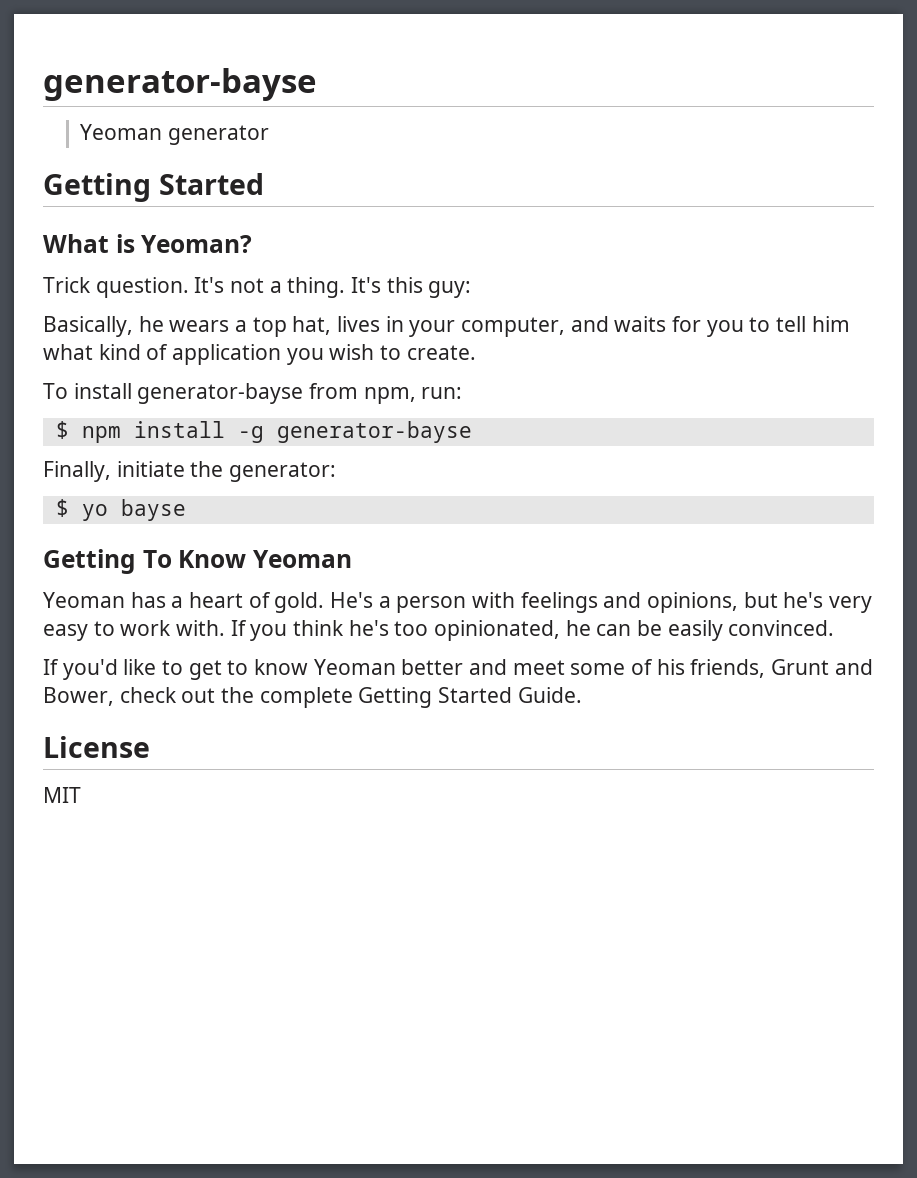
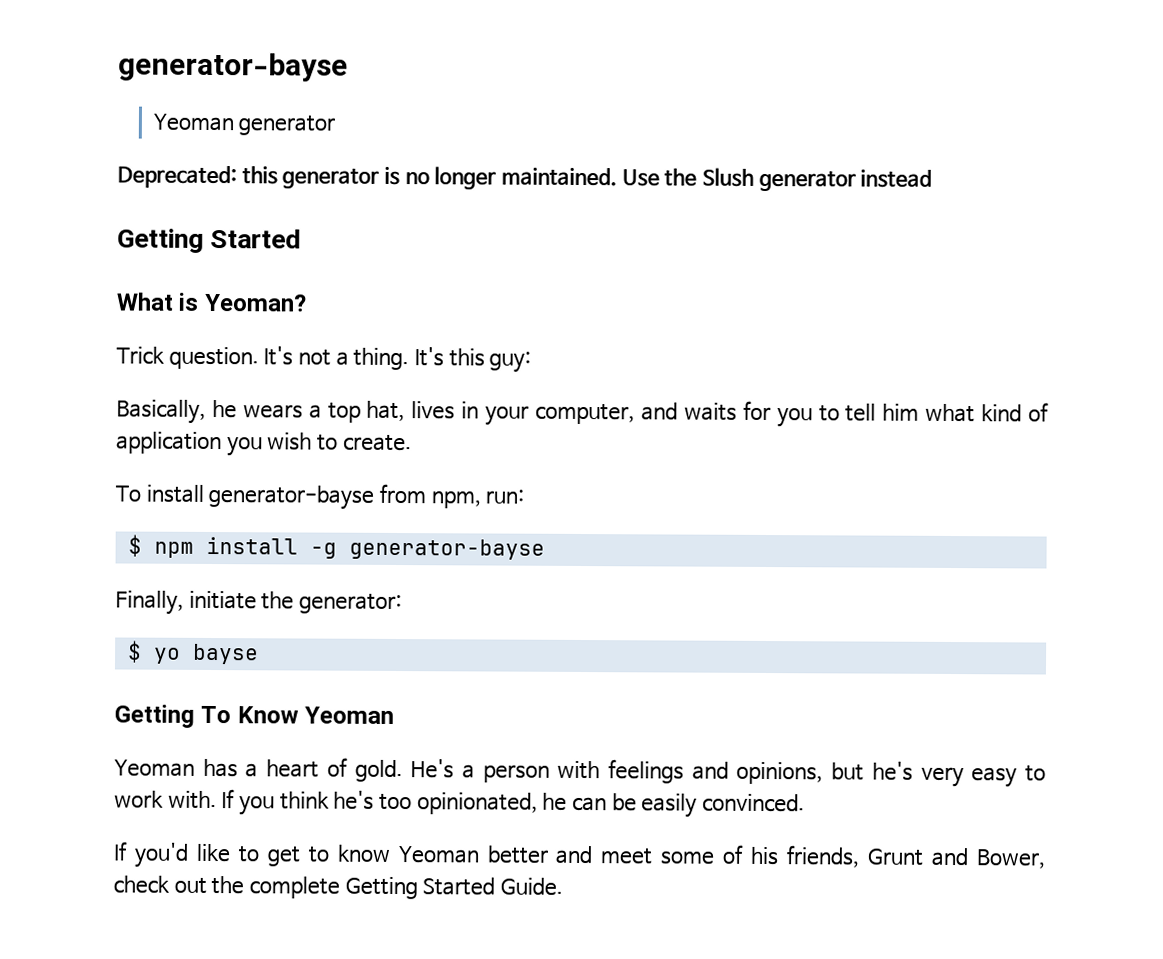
(270, 135) none -> [117,165,933,192] // Deprecated: this generator is no longer maintained. Use the Slush generator instead
[43,736,150,758] [43,787,81,803] // License // MIT -> (564, 886) none

